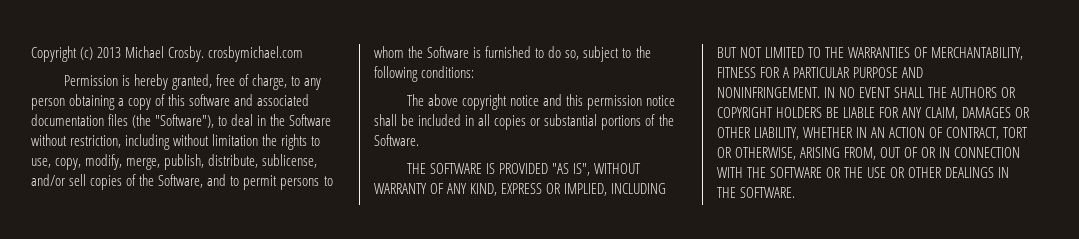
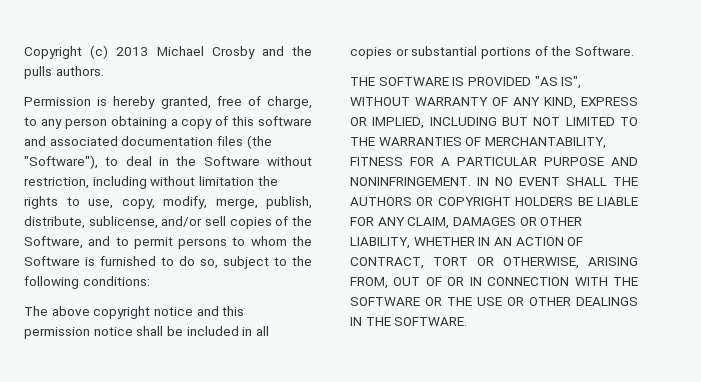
[168,46,304,62] Crosby. crosbymichael.com -> [211,46,312,59] [24,66,104,79] Crosby and the pulls authors.

